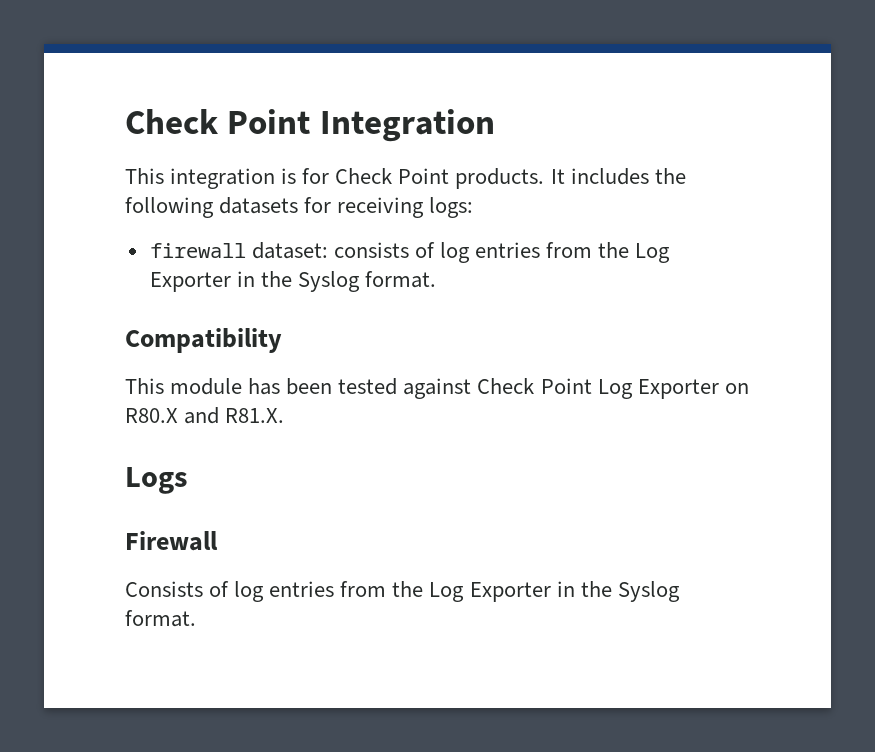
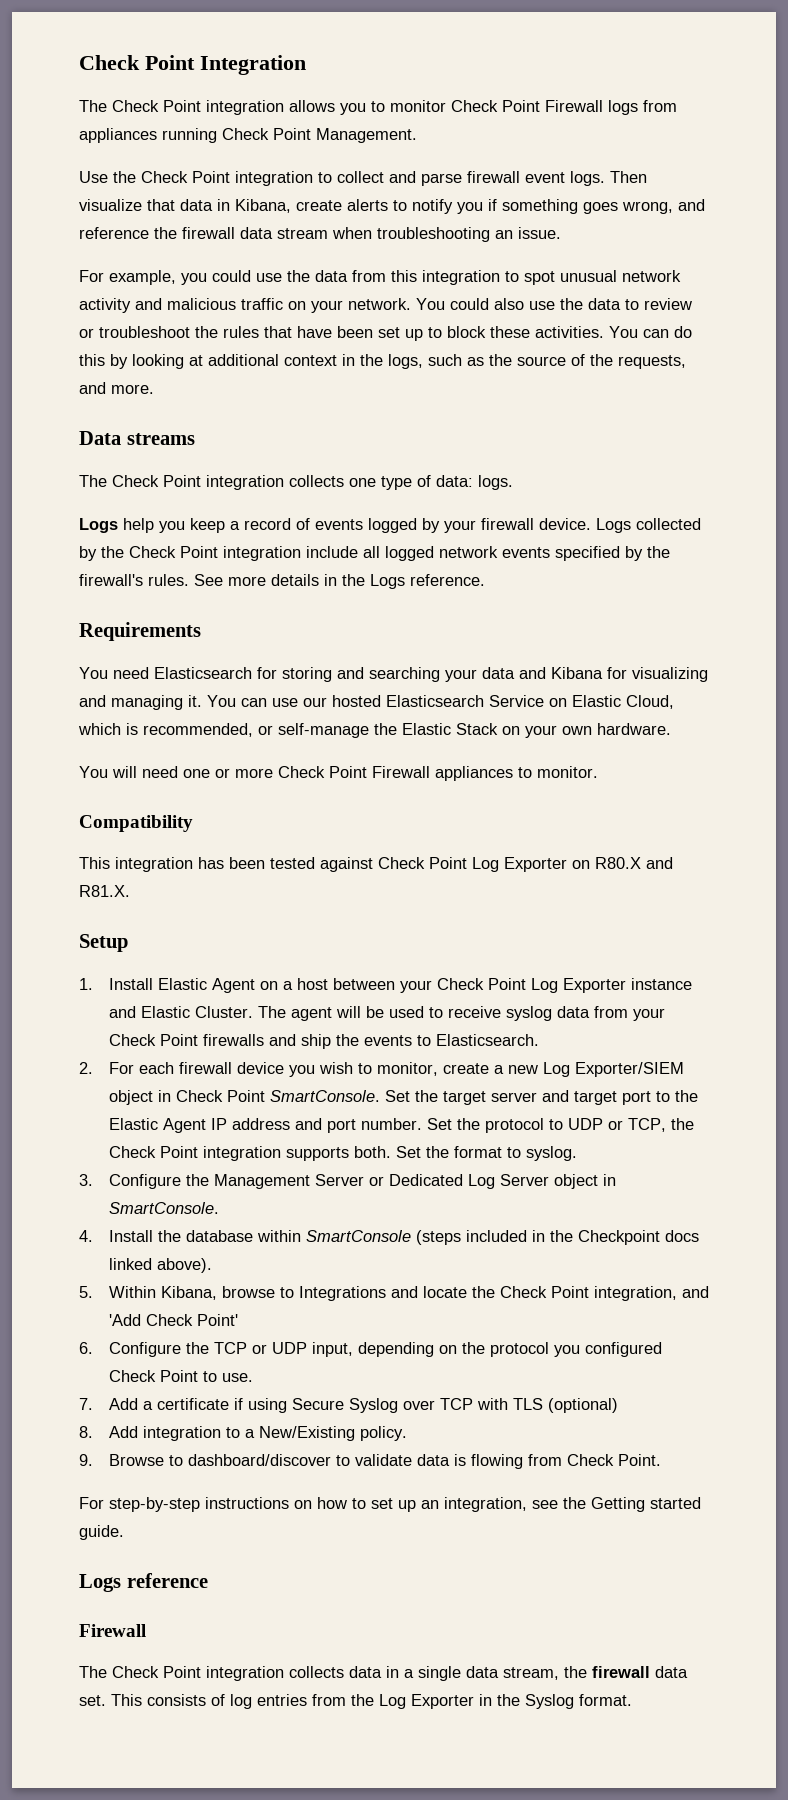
[125,168,686,189] [125,197,474,218] [149,242,671,263] [149,271,437,292] This integration is for Check Point products. It includes the following datasets for receiving logs: // firewall dataset: consists of log entries from the Log Exporter in the Syslog format. -> [79,100,677,115] [79,128,417,143] [79,171,647,186] [79,199,705,214] [79,227,561,242] [79,270,681,285] [79,298,692,313] [79,326,692,341] [79,354,686,369] [79,382,154,394] [79,431,195,445] [79,475,513,490] [79,518,701,533] [79,546,670,561] [79,574,485,589] [79,622,201,641] [79,667,708,682] [79,695,674,710] [78,723,671,738] [79,766,598,781] The Check Point integration allows you to monitor Check Point Firewall logs from appliances running Check Point Management. // Use the Check Point integration to collect and parse firewall event logs. Then visualize that data in Kibana, create alerts to notify you if something goes wrong, and reference the firewall data stream when troubleshooting an issue. // For example, you could use the data from this integration to spot unusual network activity and malicious traffic on your network. You could also use the data to review or troubleshoot the rules that have been set up to block these activities. You can do this by looking at additional context in the logs, such as the source of the requests, and more. // Data streams // The Check Point integration collects one type of data: logs. // Logs help you keep a record of events logged by your firewall device. Logs collected by the Check Point integration include all logged network events specified by the firewall's rules. See more details in the Logs reference. // Requirements // You need Elasticsearch for storing and searching your data and Kibana for visualizing and managing it. You can use our hosted Elasticsearch Service on Elastic Cloud, which is recommended, or self-manage the Elastic Stack on your own hardware. // You will need one or more Check Point Firewall appliances to monitor.
[170,378,243,395] module -> [115,857,193,872] integration
[125,467,188,494] // Logs -> [79,934,128,952] [79,978,692,993] [108,1006,665,1021] [108,1034,539,1049] [79,1062,684,1077] [108,1090,698,1105] [108,1118,694,1133] [108,1146,577,1161] [79,1174,616,1189] [108,1202,219,1214] [79,1230,699,1245] [108,1258,212,1273] [79,1286,709,1301] [108,1314,238,1326] [79,1342,662,1357] [108,1370,253,1382] [79,1398,618,1413] [79,1426,407,1441] [79,1454,661,1469] [79,1497,701,1512] [79,1525,124,1540] [79,1573,208,1592] // Setup // 1. Install Elastic Agent on a host between your Check Point Log Exporter instance and Elastic Cluster. The agent will be used to receive syslog data from your Check Point firewalls and ship the events to Elasticsearch. // 2. For each firewall device you wish to monitor, create a new Log Exporter/SIEM object in Check Point SmartConsole. Set the target server and target port to the Elastic Agent IP address and port number. Set the protocol to UDP or TCP, the Check Point integration supports both. Set the format to syslog. // 3. Configure the Management Server or Dedicated Log Server object in SmartConsole. // 4. Install the database within SmartConsole (steps included in the Checkpoint docs linked above). // 5. Within Kibana, browse to Integrations and locate the Check Point integration, and 'Add Check Point' // 6. Configure the TCP or UDP input, depending on the protocol you configured Check Point to use. // 7. Add a certificate if using Secure Syslog over TCP with TLS (optional) // 8. Add integration to a New/Existing policy. // 9. Browse to dashboard/discover to validate data is flowing from Check Point. // For step-by-step instructions on how to set up an integration, see the Getting started guide. // Logs reference
[125,581,203,597] Consists -> [79,1666,688,1681] [79,1694,206,1706] The Check Point integration collects data in a single data stream, the firewall data set. This consists

